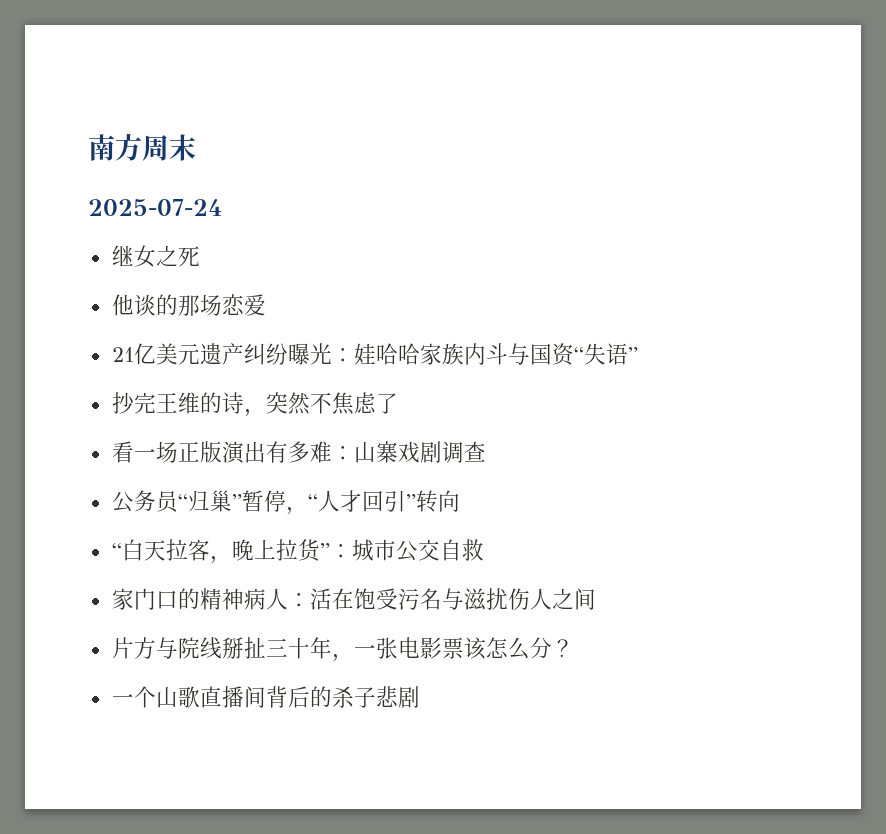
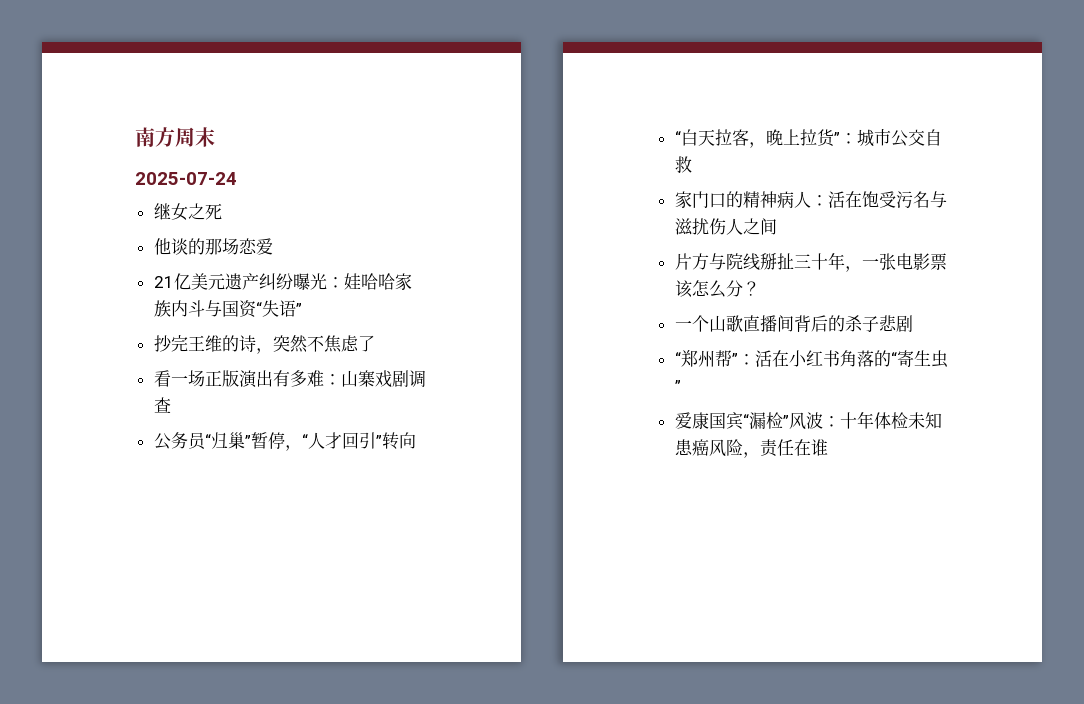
(420, 697) none -> [674,350,948,368] [674,380,681,392] [674,411,942,430] [674,439,828,458] // “郑州帮”：活在小红书角落的“寄生虫” // 爱康国宾“漏检”风波：十年体检未知患癌风险，责任在谁

